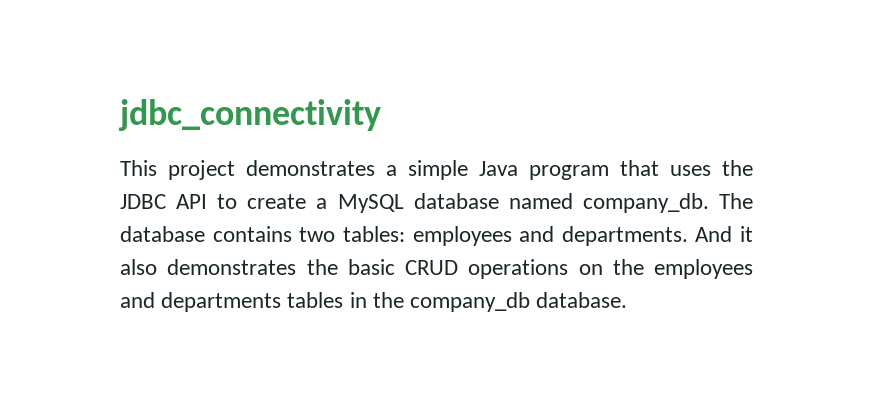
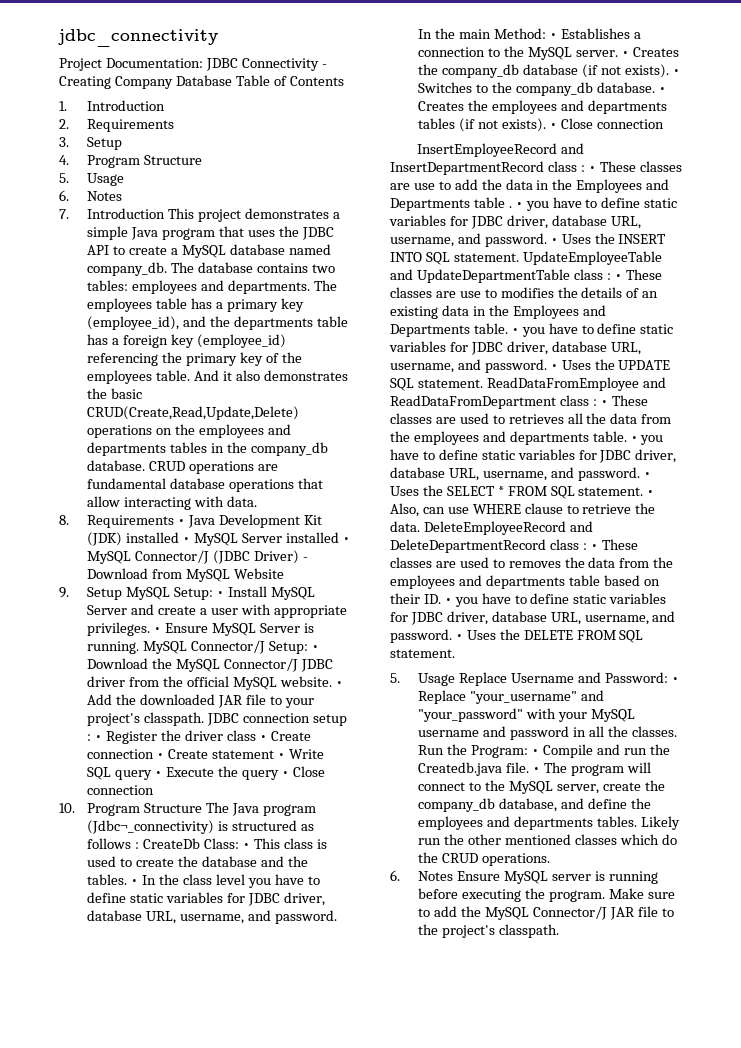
(381, 115) none -> [59,58,327,71] [59,75,344,89] [59,100,166,111] [59,119,175,132] [59,137,123,150] [59,155,203,168] [59,173,125,186] [59,190,123,201] [59,208,166,219] Project Documentation: JDBC Connectivity - Creating Company Database Table of Contents // 1. Introduction // 2. Requirements // 3. Setup // 4. Program Structure // 5. Usage // 6. Notes // 7. Introduction
(688, 236) none -> [313,280,337,291] [87,298,304,312] [87,316,348,330] [87,334,286,348] [87,352,302,366] [87,370,191,384] The employees table has a primary key (employee_id), and the departments table has a foreign key (employee_id) referencing the primary key of the employees table.
[405,260,458,275] CRUD -> [87,406,300,420] CRUD(Create,Read,Update,Delete)
(628, 300) none -> [149,461,278,474] [87,478,323,492] [87,496,257,510] [59,514,322,528] [87,532,350,546] [87,550,308,564] [87,568,284,582] [59,586,315,600] [87,604,347,618] [87,622,314,636] [87,640,319,654] [87,658,333,672] [87,676,343,690] [87,694,314,708] [87,712,347,726] [87,730,311,744] [87,749,324,759] [87,766,325,780] [87,785,155,795] [59,802,316,816] [87,820,314,834] [87,838,327,849] [87,856,308,867] [87,874,320,888] [87,892,325,906] [87,910,337,924] [418,28,641,39] [418,46,679,60] [418,64,680,78] [418,82,666,96] [418,100,667,114] [418,118,664,132] [416,143,584,157] [390,161,682,175] [390,179,670,193] [390,197,678,211] [389,215,641,229] [390,233,667,247] [390,251,662,265] [390,269,662,283] [390,287,659,298] [390,305,606,319] [390,323,674,337] [389,341,641,355] [390,359,671,373] [390,377,666,391] [390,395,648,409] [390,413,672,424] [390,431,664,445] [390,449,677,463] [390,467,651,481] [390,485,655,499] [390,503,656,517] [390,521,593,535] [390,539,638,553] [390,557,674,568] [390,575,660,589] [390,593,667,607] [390,611,676,625] [390,629,644,643] [390,649,455,658] [390,672,679,686] [418,690,605,704] [418,708,635,722] [418,726,677,740] [418,744,670,758] [418,762,651,776] [418,780,665,794] [418,798,651,812] [418,816,680,830] [418,834,677,845] [418,852,551,866] [390,870,658,884] [418,888,675,902] [418,906,674,920] [418,924,560,938] CRUD operations are fundamental database operations that allow interacting with data. // 8. Requirements • Java Development Kit (JDK) installed • MySQL Server installed • MySQL Connector/J (JDBC Driver) - Download from MySQL Website // 9. Setup MySQL Setup: • Install MySQL Server and create a user with appropriate privileges. • Ensure MySQL Server is running. MySQL Connector/J Setup: • Download the MySQL Connector/J JDBC driver from the official MySQL website. • Add the downloaded JAR file to your project's classpath. JDBC connection setup : • Register the driver class • Create connection • Create statement • Write SQL query • Execute the query • Close connection // 10. Program Structure The Java program (Jdbc¬_connectivity) is structured as follows : CreateDb Class: • This class is used to create the database and the tables. • In the class level you have to define static variables for JDBC driver, database URL, username, and password. In the main Method: • Establishes a connection to the MySQL server. • Creates the company_db database (if not exists). • Switches to the company_db database. • Creates the employees and departments tables (if not exists). • Close connection // InsertEmployeeRecord and InsertDepartmentRecord class : • These classes are use to add the data in the Employees and Departments table . • you have to define static variables for JDBC driver, database URL, username, and password. • Uses the INSERT INTO SQL statement. UpdateEmployeeTable and UpdateDepartmentTable class : • These classes are use to modifies the details of an existing data in the Employees and Departments table. • you have to define static variables for JDBC driver, database URL, username, and password. • Uses the UPDATE SQL statement. ReadDataFromEmployee and ReadDataFromDepartment class : • These classes are used to retrieves all the data from the employees and departments table. • you have to define static variables for JDBC driver, database URL, username, and password. • Uses the SELECT * FROM SQL statement. • Also, can use WHERE clause to retrieve the data. DeleteEmployeeRecord and DeleteDepartmentRecord class : • These classes are used to removes the data from the employees and departments table based on their ID. • you have to define static variables for JDBC driver, database URL, username, and password. • Uses the DELETE FROM SQL statement. // 5. Usage Replace Username and Password: • Replace "your_username" and "your_password" with your MySQL username and password in all the classes. Run the Program: • Compile and run the Createdb.java file. • The program will connect to the MySQL server, create the company_db database, and define the employees and departments tables. Likely run the other mentioned classes which do the CRUD operations. // 6. Notes Ensure MySQL server is running before executing the program. Make sure to add the MySQL Connector/J JAR file to the project's classpath.

